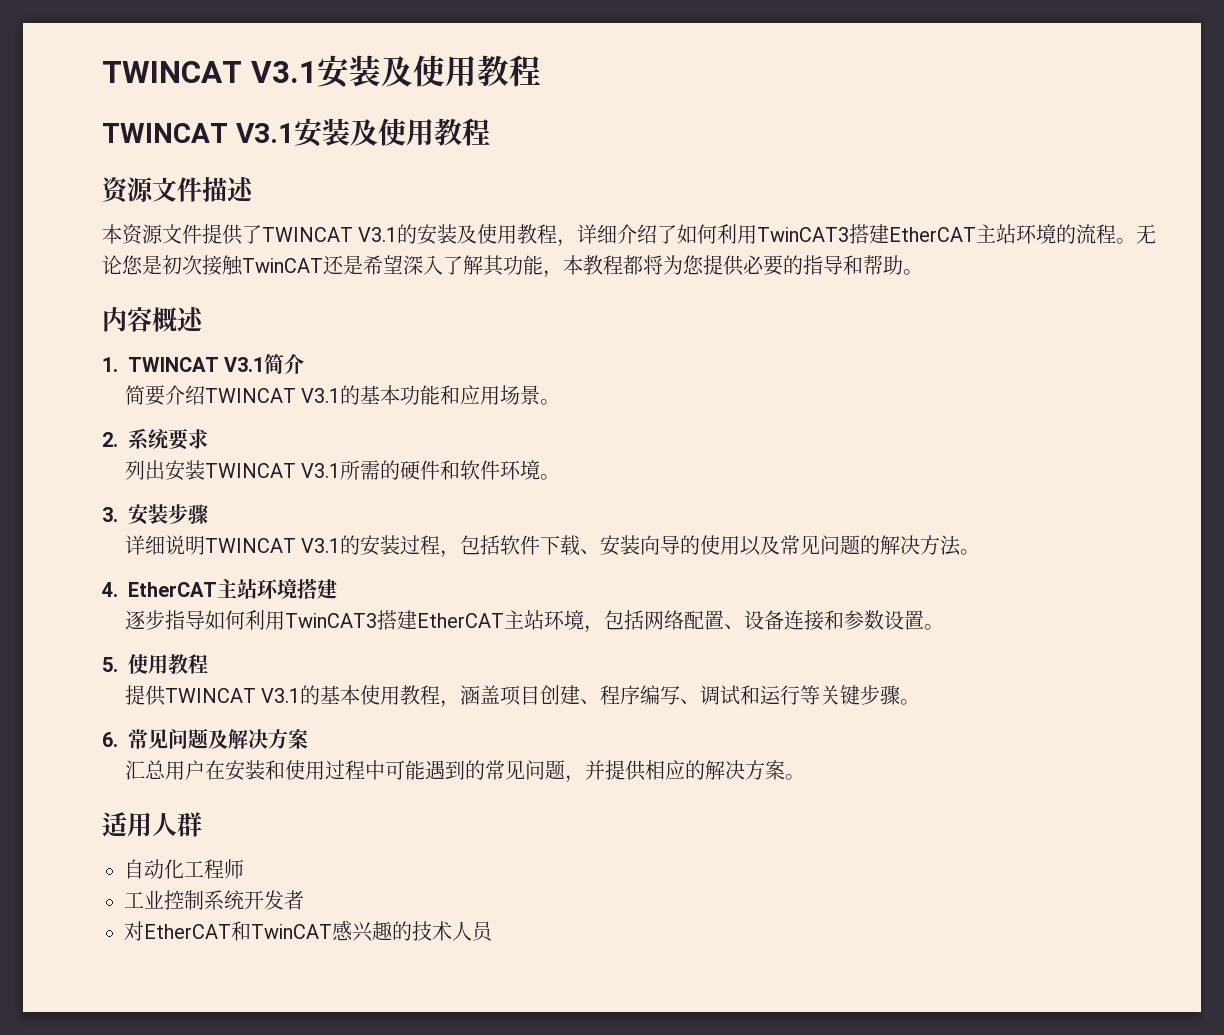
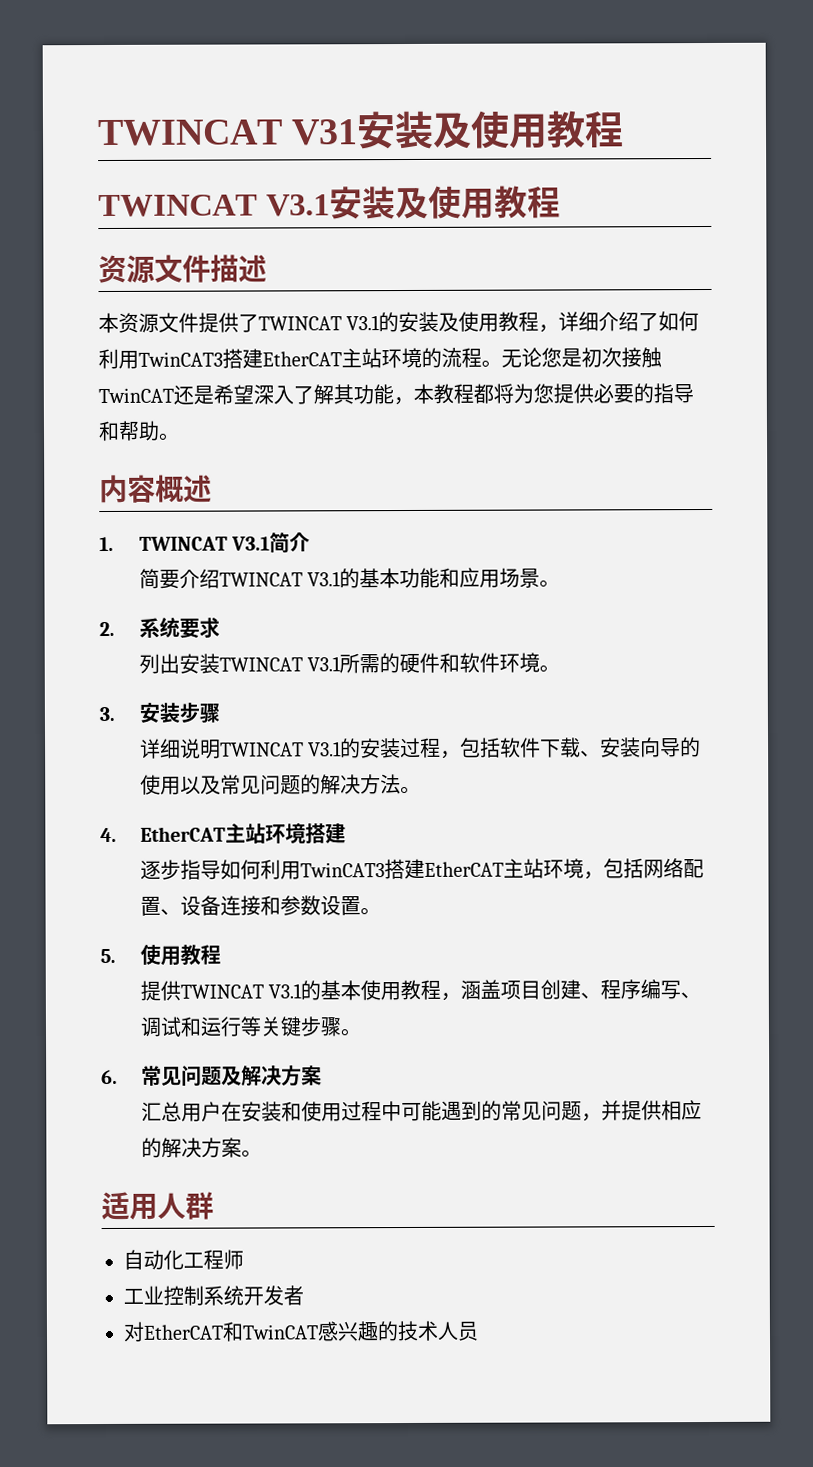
[102,61,317,83] TWINCAT V3.1 -> [97,119,359,147] TWINCAT V31

